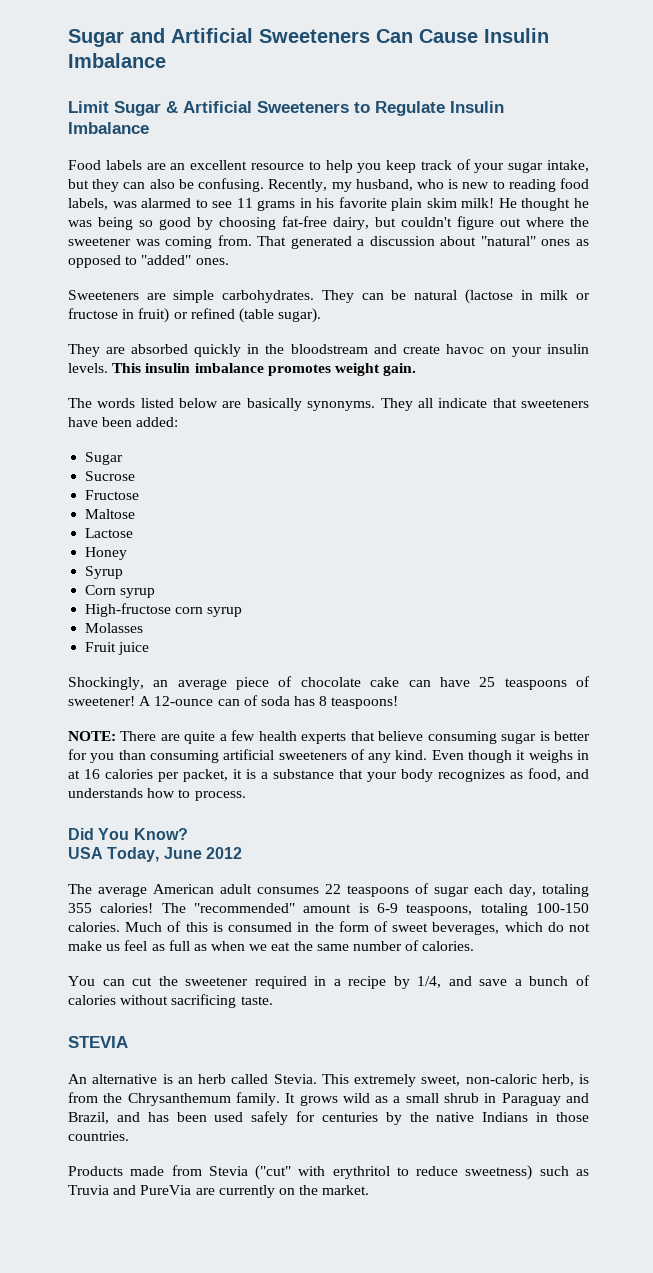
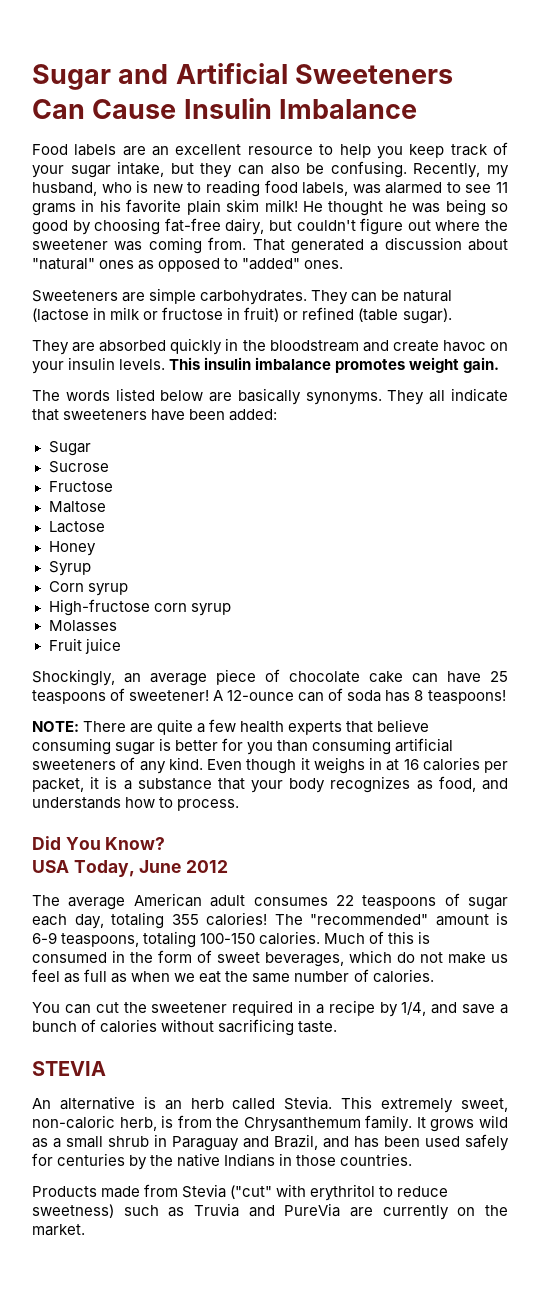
[68,101,504,116] [68,122,149,134] // Limit Sugar & Artificial Sweeteners to Regulate Insulin Imbalance -> (417, 109) none

